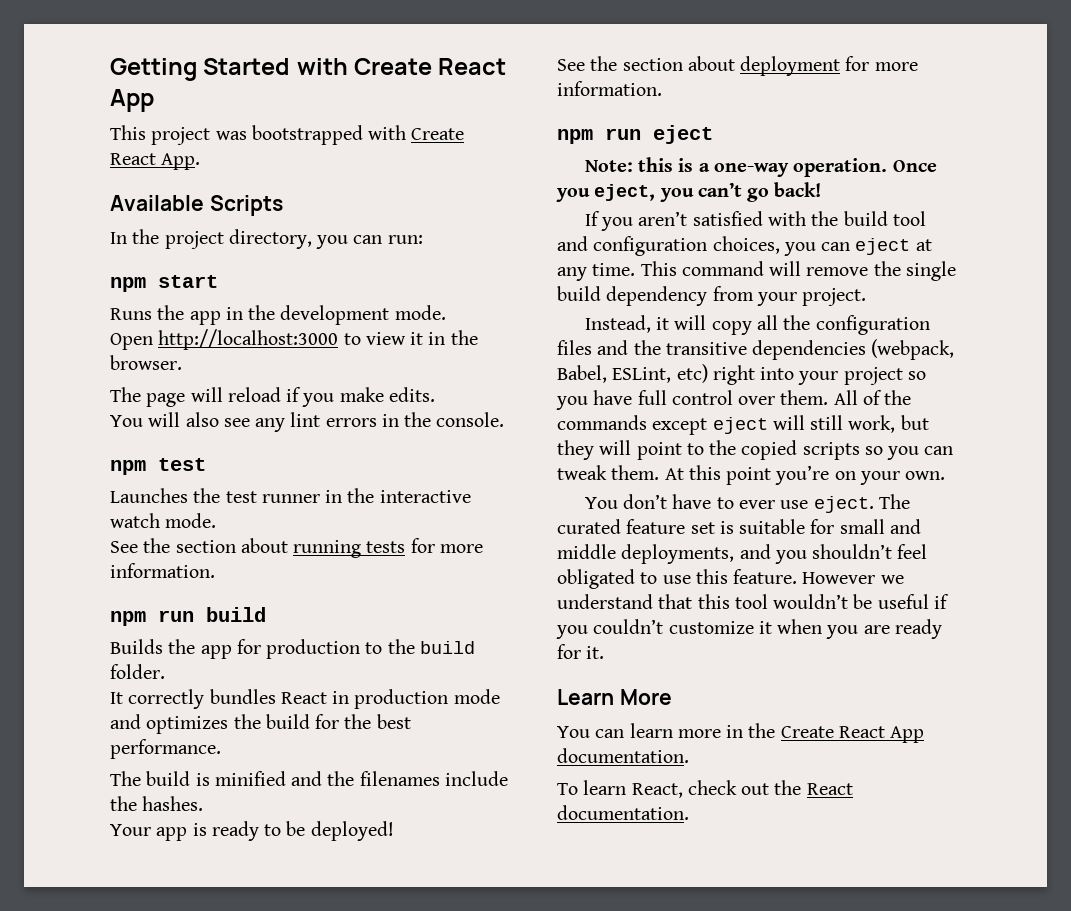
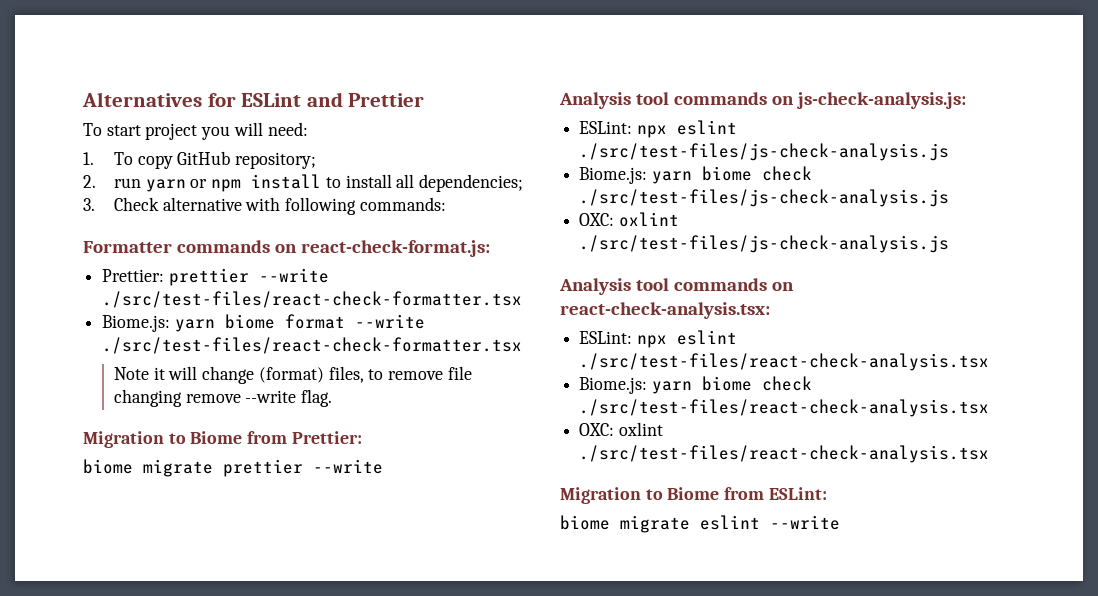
[110,58,507,81] [110,89,154,112] [110,125,465,145] [110,153,201,170] [110,195,283,216] [110,229,423,249] [110,275,218,292] [110,305,446,325] [110,329,478,350] [110,355,182,370] [110,387,435,407] [110,412,505,432] [110,458,206,475] [110,488,471,503] [110,513,217,528] [110,538,483,558] [110,563,215,578] [110,607,266,626] [110,639,475,659] [110,664,165,679] [110,689,500,709] [110,714,411,734] [110,739,221,759] [110,771,508,786] [110,796,204,811] [110,821,394,841] [557,56,918,76] [557,81,662,96] [557,125,713,144] [584,157,937,177] [556,182,822,202] [584,211,926,231] [557,236,932,256] [557,261,956,281] [557,286,867,306] [584,315,930,335] [557,339,955,360] [557,364,926,385] [556,390,912,410] [557,415,929,435] [557,440,954,460] [557,465,946,485] [584,494,910,513] [557,519,921,534] [557,544,928,564] [557,569,904,589] [557,594,949,609] [556,619,942,639] [557,644,605,659] [557,689,672,705] [557,723,925,743] [557,748,689,763] [557,780,853,798] [557,805,689,820] Getting Started with Create React App // This project was bootstrapped with Create React App. // Available Scripts // In the project directory, you can run: // npm start // Runs the app in the development mode. // Open http://localhost:3000 to view it in the browser. // The page will reload if you make edits. // You will also see any lint errors in the console. // npm test // Launches the test runner in the interactive watch mode. // See the section about running tests for more information. // npm run build // Builds the app for production to the build folder. // It correctly bundles React in production mode and optimizes the build for the best performance. // The build is minified and the filenames include the hashes. // Your app is ready to be deployed! // See the section about deployment for more information. // npm run eject // Note: this is a one-way operation. Once you eject, you can’t go back! // If you aren’t satisfied with the build tool and configuration choices, you can eject at any time. This command will remove the single build dependency from your project. // Instead, it will copy all the configuration files and the transitive dependencies (webpack, Babel, ESLint, etc) right into your project so you have full control over them. All of the commands except eject will still work, but they will point to the copied scripts so you can tweak them. At this point you’re on your own. // You don’t have to ever use eject. The curated feature set is suitable for small and middle deployments, and you shouldn’t feel obligated to use this feature. However we understand that this tool wouldn’t be useful if you couldn’t customize it when you are ready for it. // Learn More // You can learn more in the Create React App documentation. // To learn React, check out the React documentation. -> [82,92,425,107] [83,122,308,140] [83,151,317,169] [83,174,524,192] [83,197,446,215] [83,240,490,257] [102,268,329,286] [102,291,523,308] [102,314,425,332] [102,337,523,354] [113,366,472,384] [113,389,333,407] [83,431,362,448] [83,459,383,477] [559,92,966,109] [579,120,737,138] [579,143,950,161] [579,166,812,184] [579,189,950,207] [579,212,679,227] [579,235,950,253] [559,278,794,295] [560,302,770,319] [579,330,737,348] [579,353,990,371] [579,376,812,394] [579,399,990,417] [579,422,663,436] [579,445,990,463] [560,487,827,504] [560,515,840,533] Alternatives for ESLint and Prettier // To start project you will need: // 1. To copy GitHub repository; // 2. run yarn or npm install to install all dependencies; // 3. Check alternative with following commands: // Formatter commands on react-check-format.js: // Prettier: prettier --write ./src/test-files/react-check-formatter.tsx // Biome.js: yarn biome format --write ./src/test-files/react-check-formatter.tsx // Note it will change (format) files, to remove file changing remove --write flag. // Migration to Biome from Prettier: // biome migrate prettier --write // Analysis tool commands on js-check-analysis.js: // ESLint: npx eslint ./src/test-files/js-check-analysis.js // Biome.js: yarn biome check ./src/test-files/js-check-analysis.js // OXC: oxlint ./src/test-files/js-check-analysis.js // Analysis tool commands on react-check-analysis.tsx: // ESLint: npx eslint ./src/test-files/react-check-analysis.tsx // Biome.js: yarn biome check ./src/test-files/react-check-analysis.tsx // OXC: oxlint ./src/test-files/react-check-analysis.tsx // Migration to Biome from ESLint: // biome migrate eslint --write

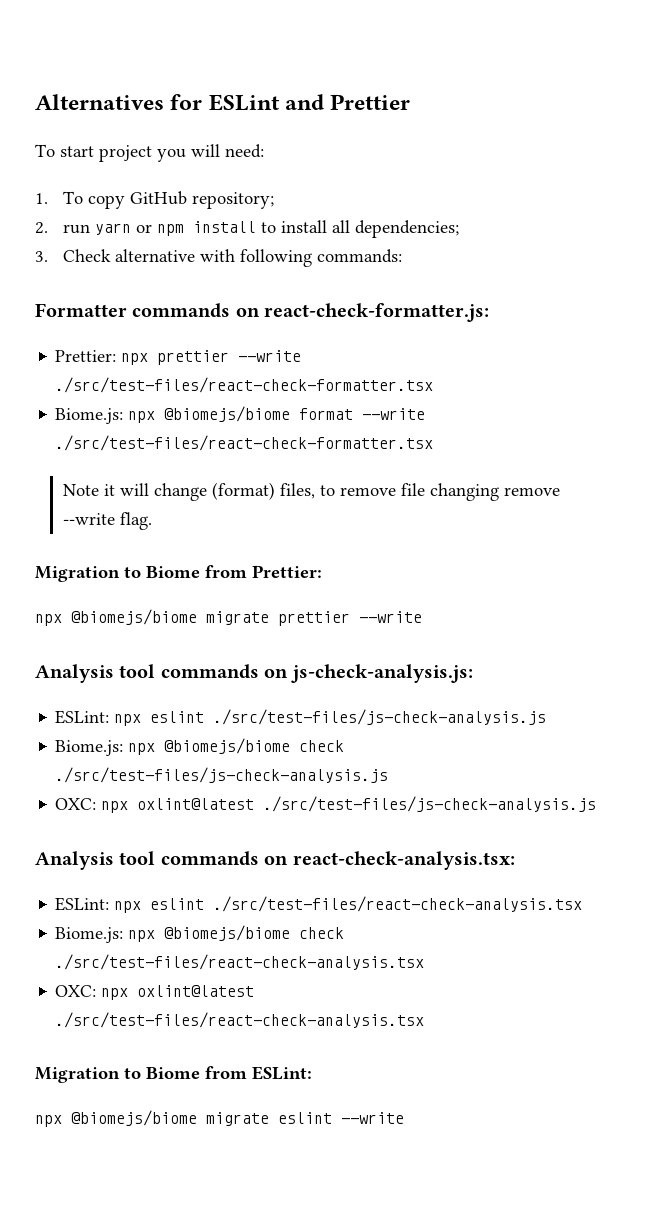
[300,240,490,257] [102,269,165,282] react-check-format.js: // Prettier: -> [264,303,490,322] [55,350,149,365] react-check-formatter.js: // Prettier: npx
[174,314,275,332] yarn biome -> [128,406,291,423] npx @biomejs/biome
[83,459,133,474] biome -> [35,609,197,626] npx @biomejs/biome
[651,166,752,184] yarn biome -> [128,738,291,755] npx @biomejs/biome
[618,212,679,227] oxlint -> [101,798,255,813] npx oxlint@latest
[651,376,752,394] yarn biome -> [128,925,291,942] npx @biomejs/biome
[618,422,663,436] oxlint -> [101,985,255,1000] npx oxlint@latest
[560,515,610,530] biome -> [35,1110,197,1127] npx @biomejs/biome

